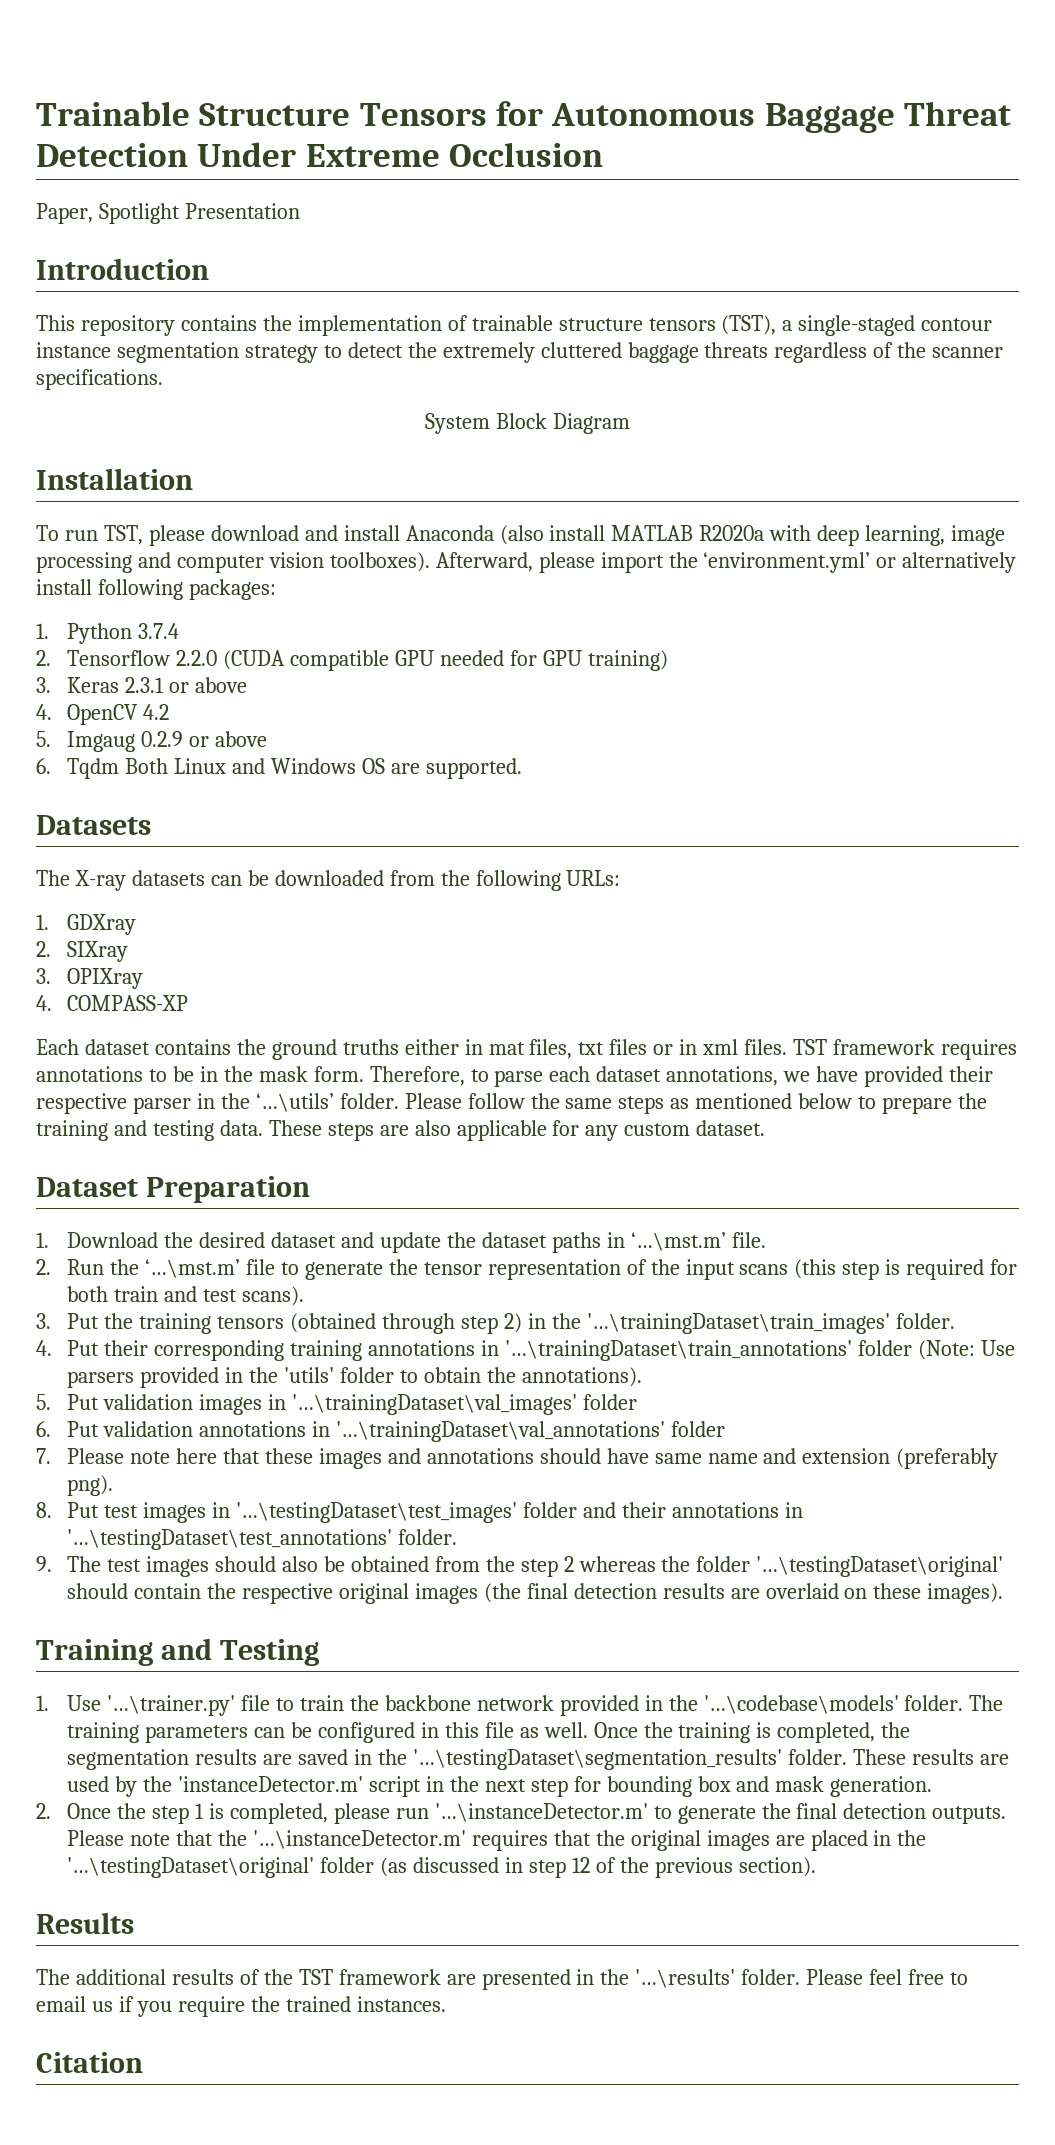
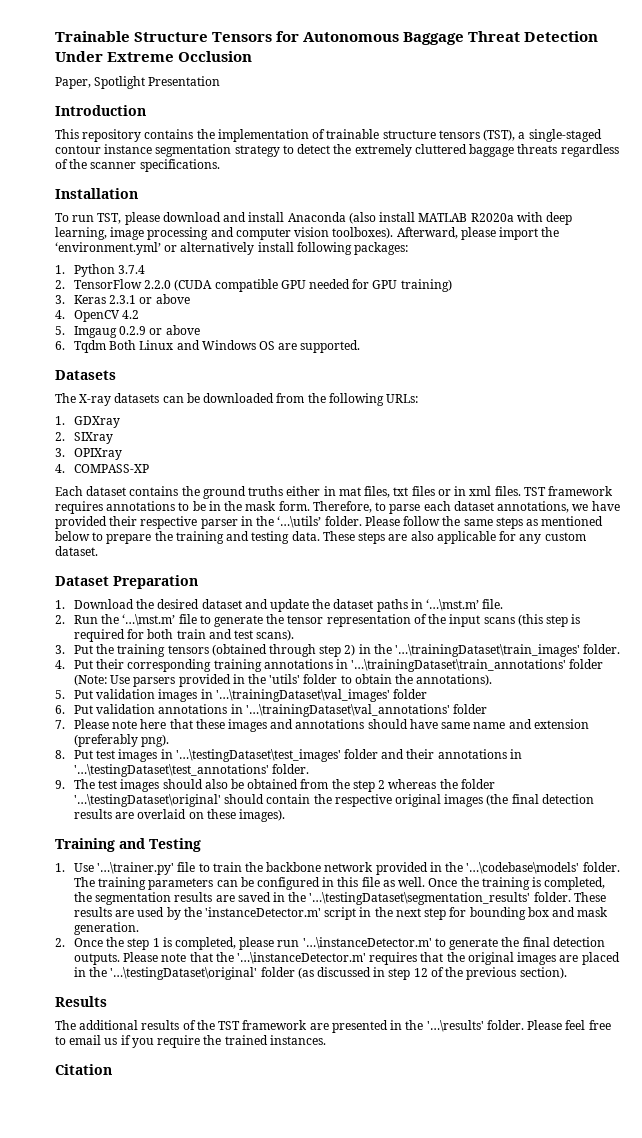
[425,413,630,434] // System Block Diagram -> (220, 165) none
[67,650,171,666] Tensorflow -> [73,279,142,289] TensorFlow

